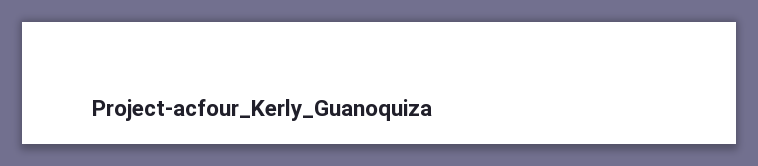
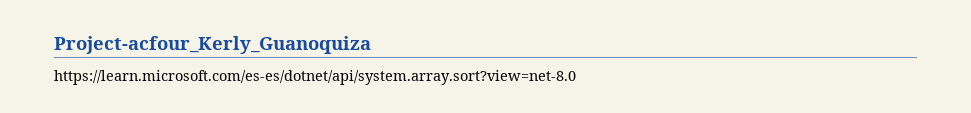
(432, 110) none -> [54,70,576,85] // https://learn.microsoft.com/es-es/dotnet/api/system.array.sort?view=net-8.0

